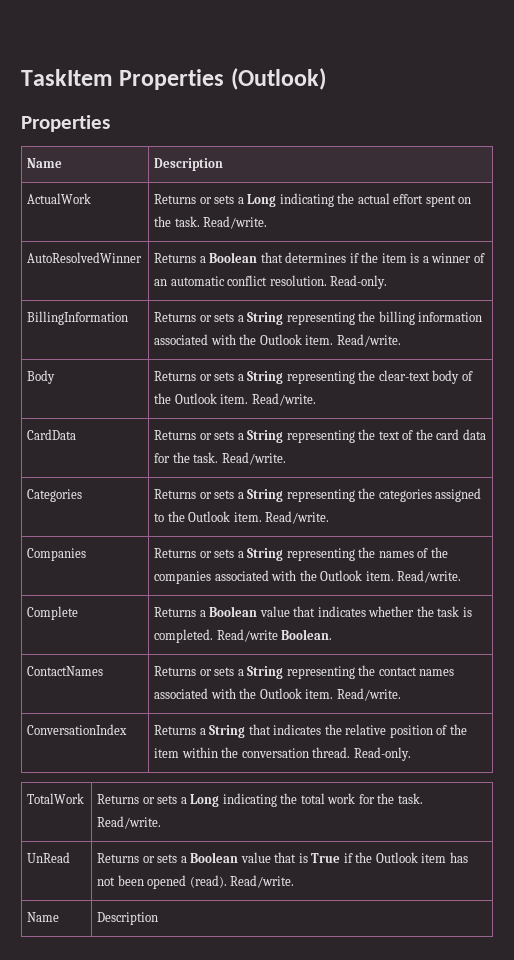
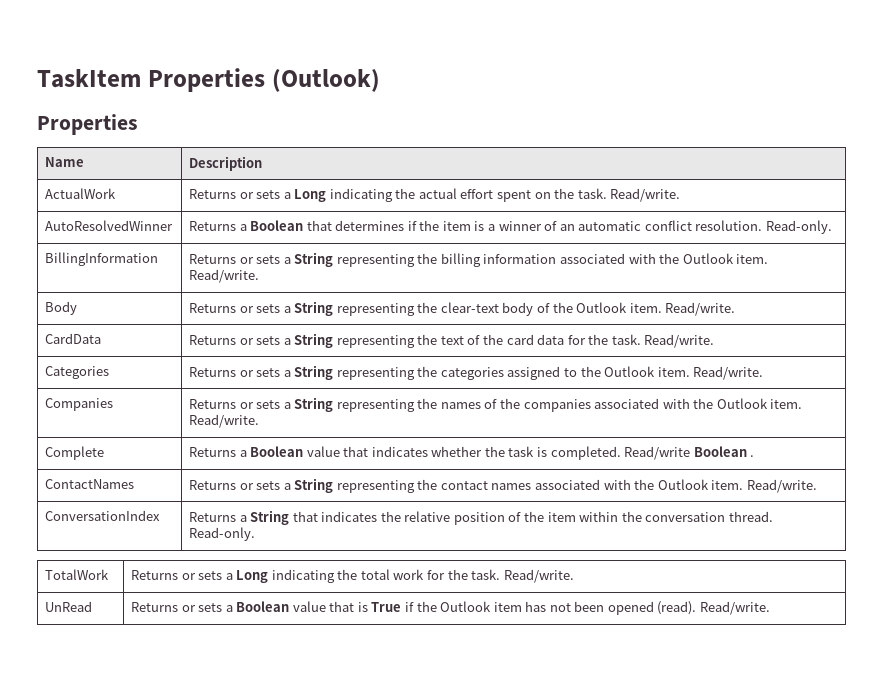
[281,629,333,640] Boolean. -> [693,446,755,457] Boolean .
[27,912,60,922] [97,912,159,925] // Name | Description -> (770, 608) none

